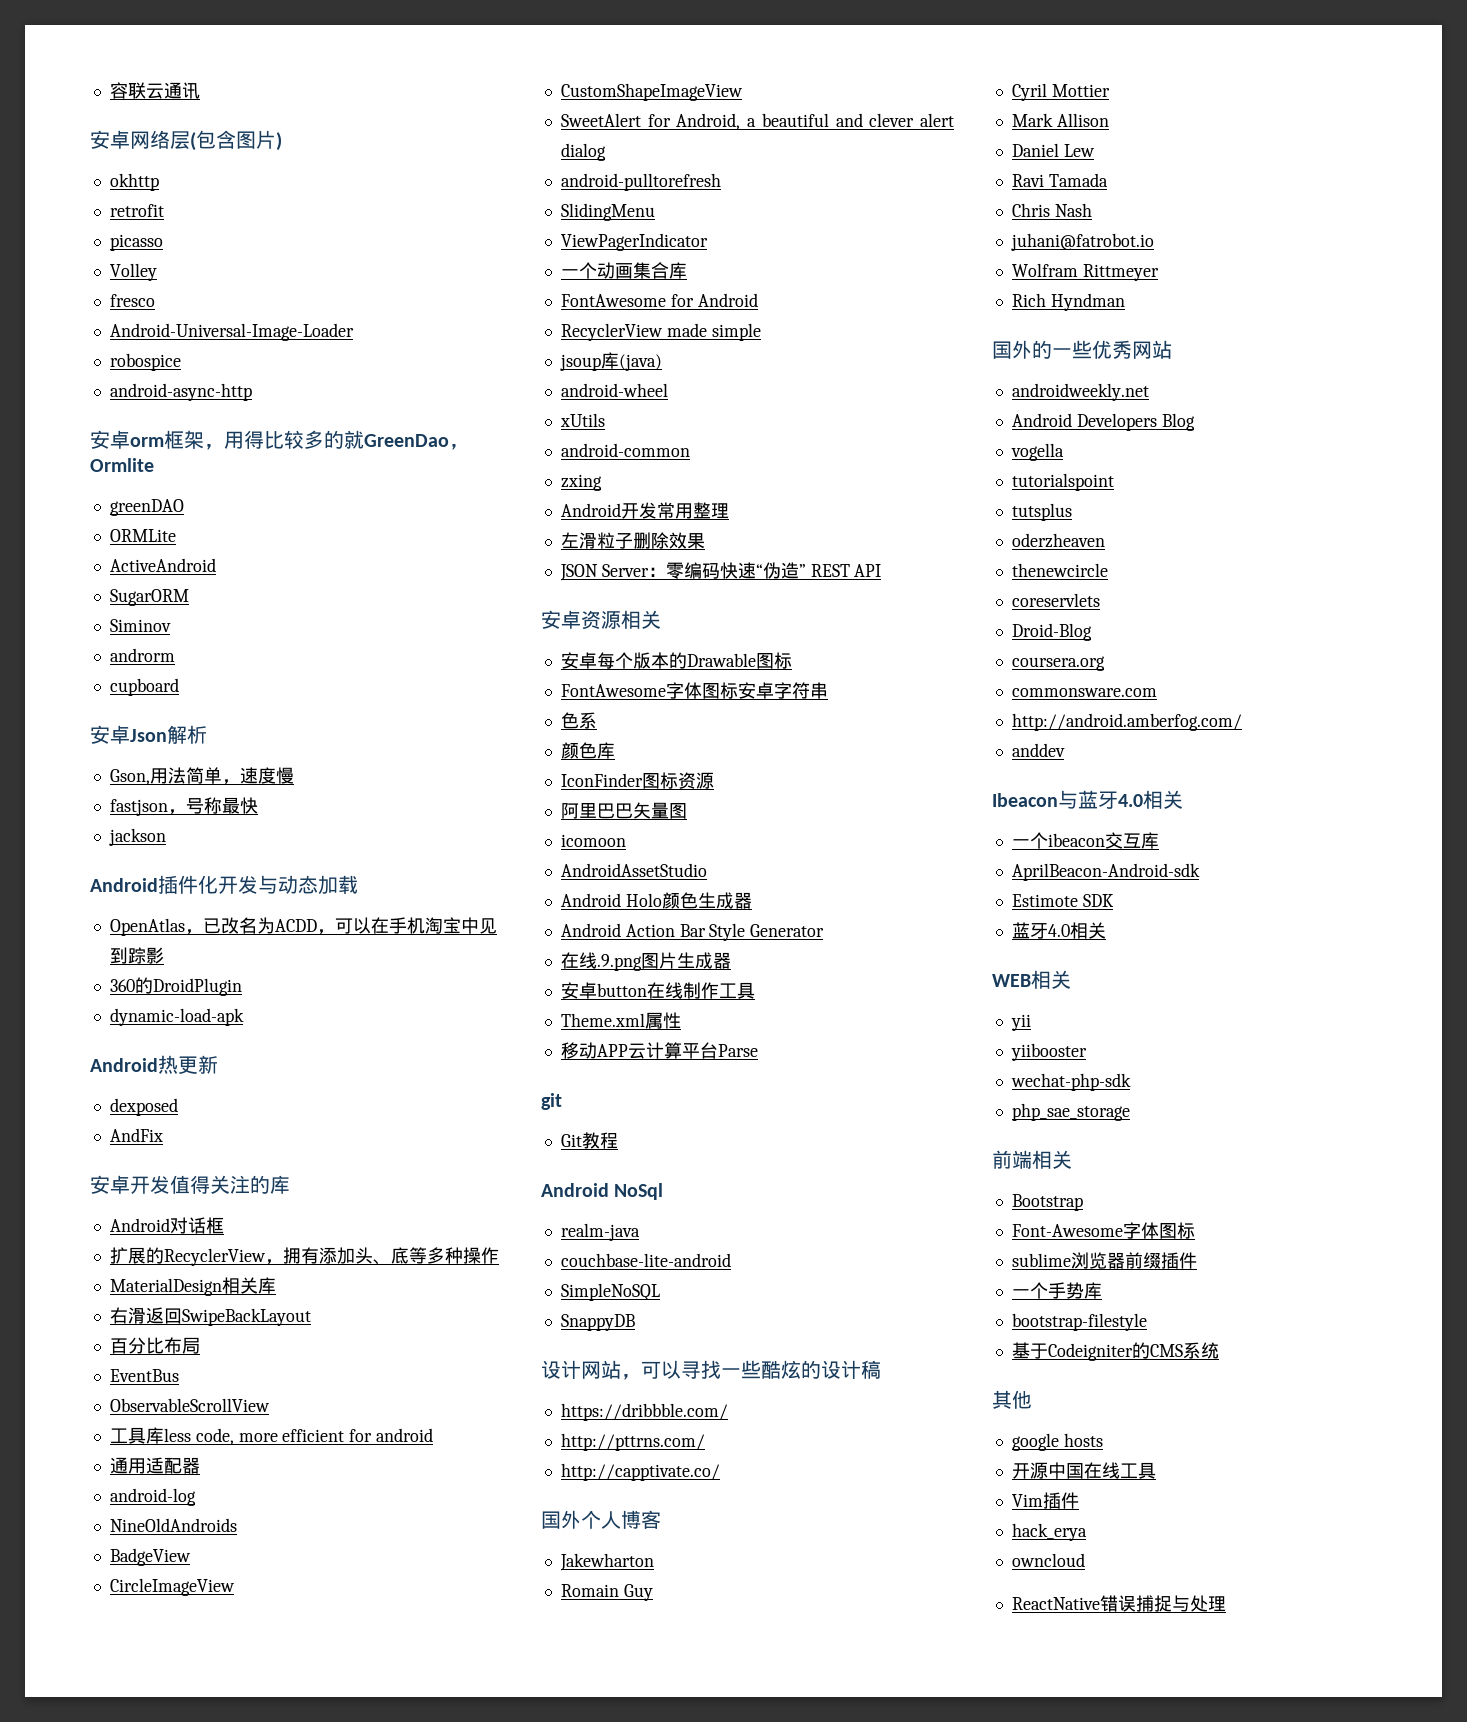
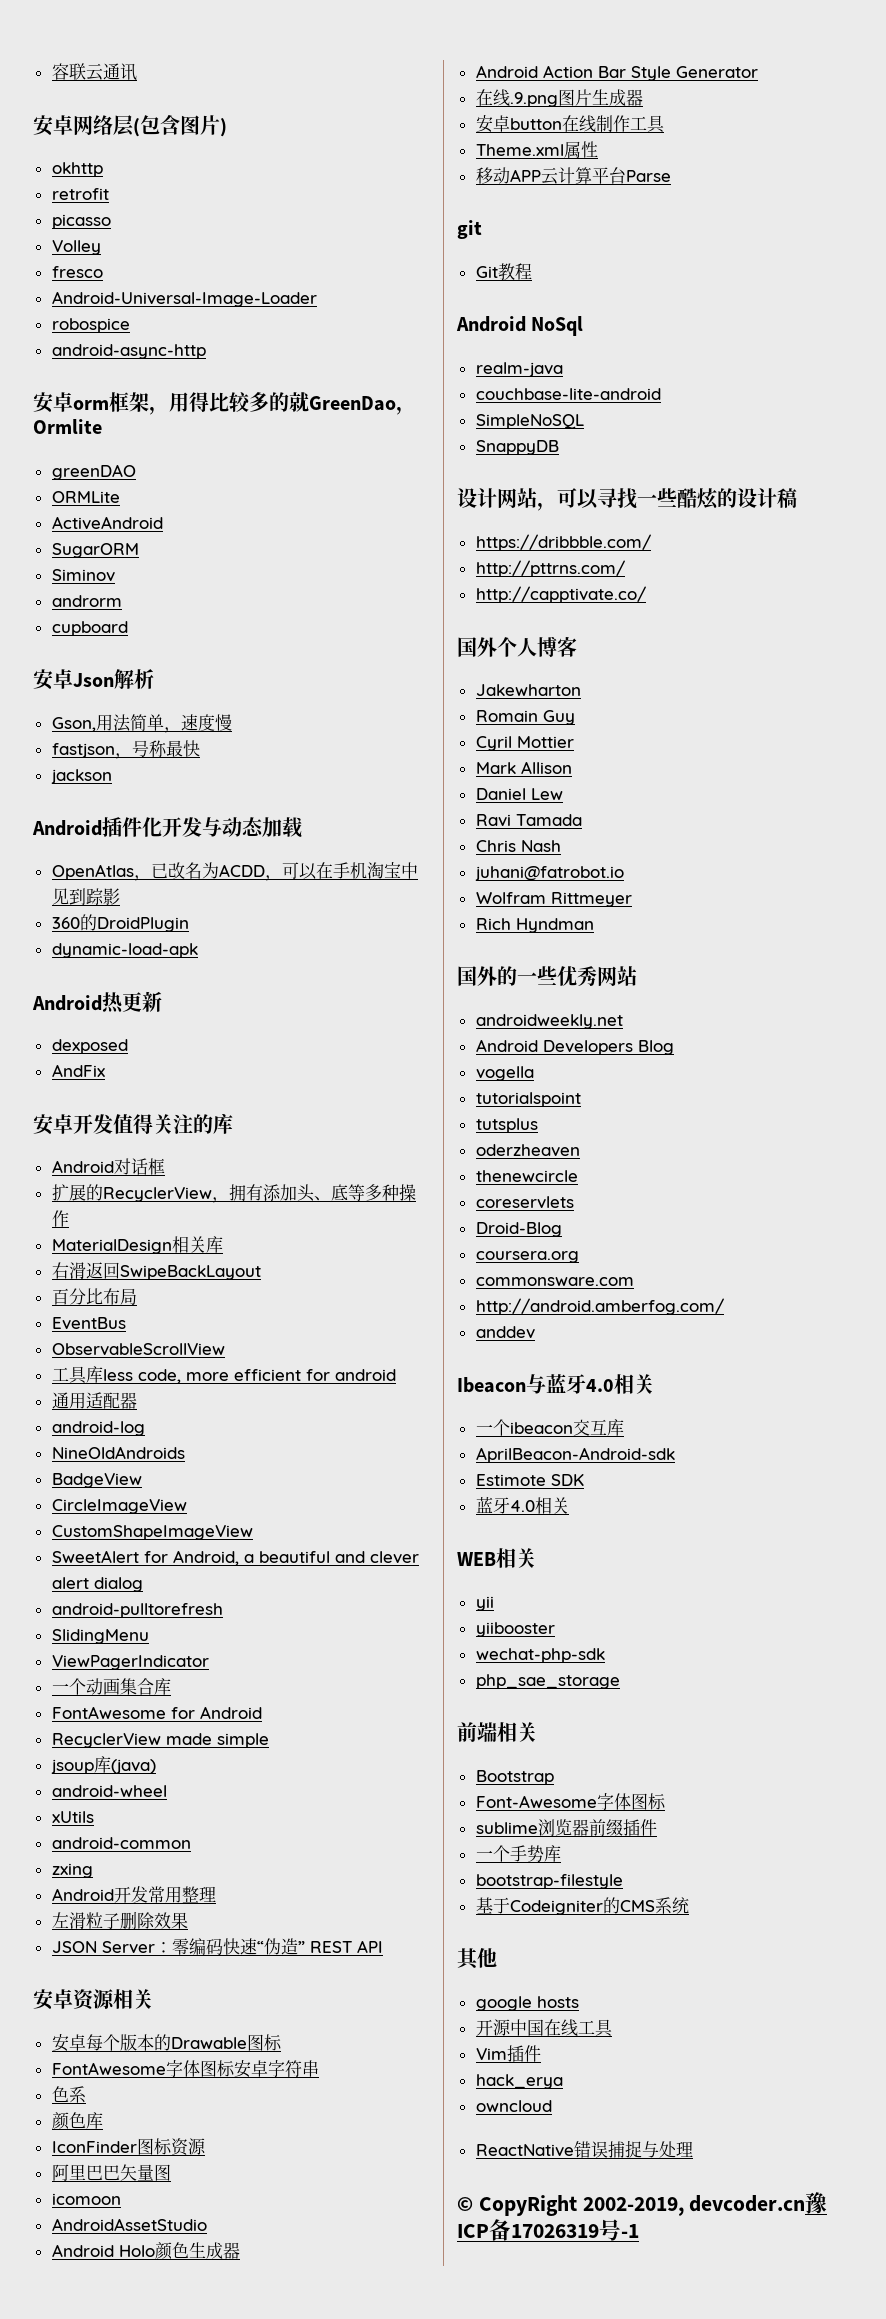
(1226, 1604) none -> [457,2192,828,2216] [457,2219,639,2241] // © CopyRight 2002-2019, devcoder.cn豫ICP备17026319号-1

